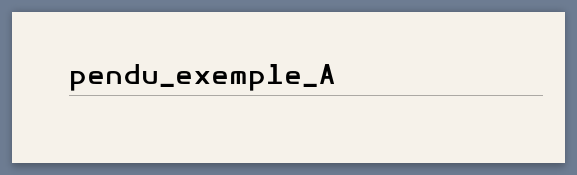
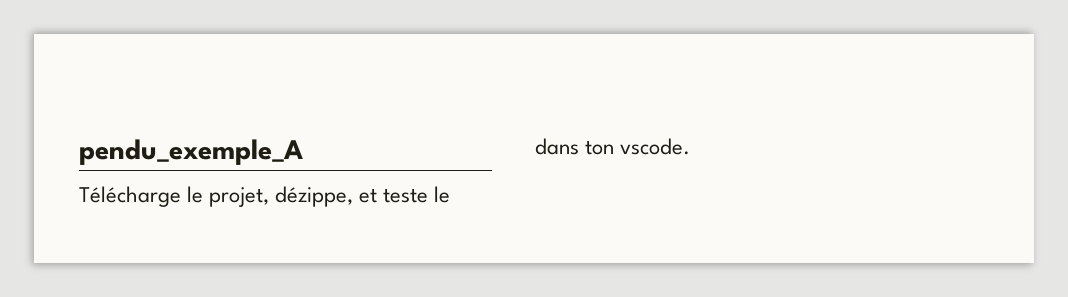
(336, 77) none -> [79,186,451,207] [535,138,691,155] // Télécharge le projet, dézippe, et teste le dans ton vscode.

